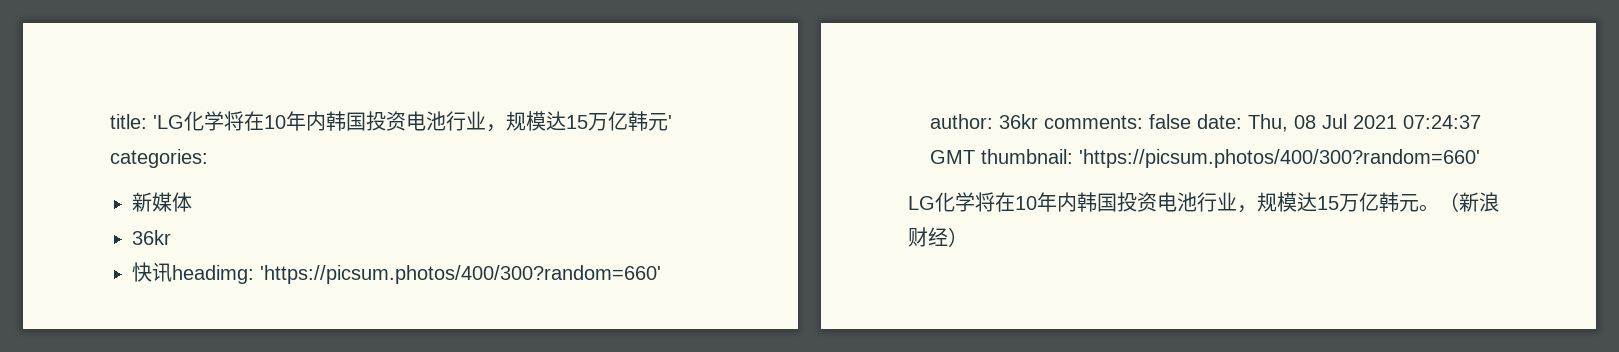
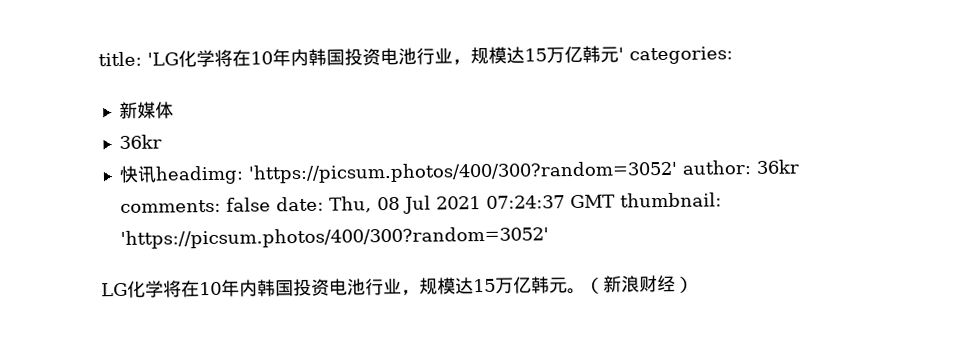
[260,265,661,284] 'https://picsum.photos/400/300?random=660' -> [247,160,678,184] 'https://picsum.photos/400/300?random=3052'
[1079,149,1480,168] 'https://picsum.photos/400/300?random=660' -> [119,226,549,249] 'https://picsum.photos/400/300?random=3052'

